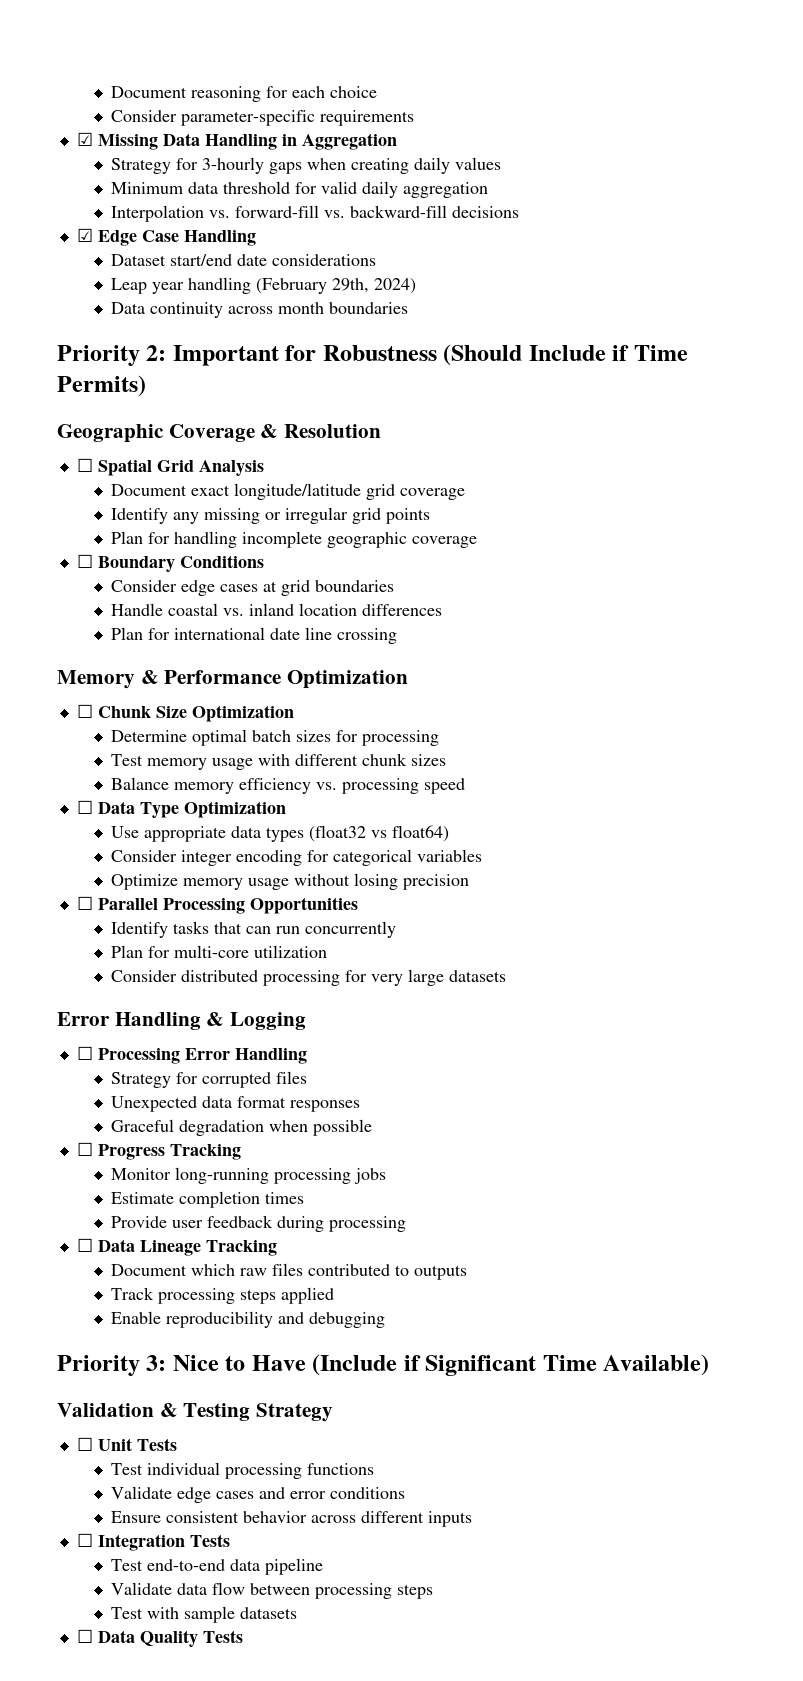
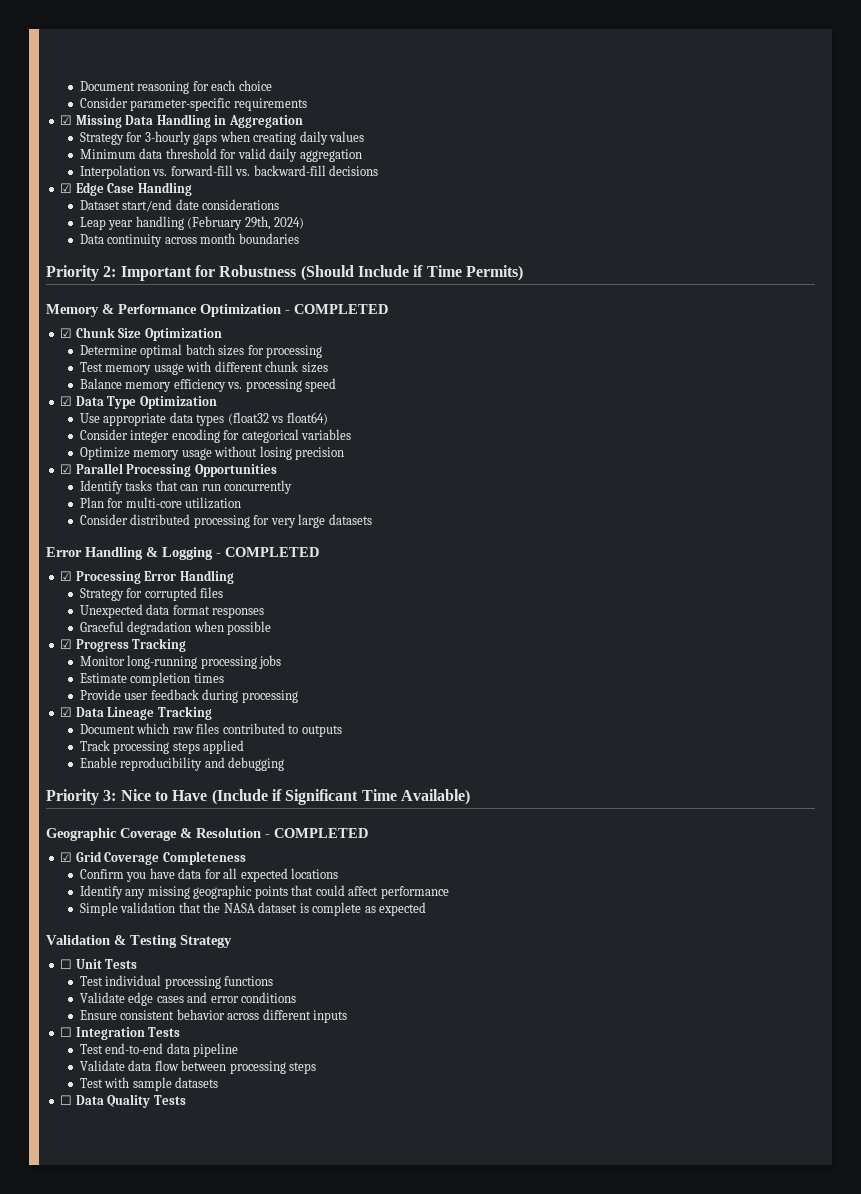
[57,424,382,443] [76,458,264,476] [111,483,466,500] [111,507,431,524] [111,531,478,548] [76,554,264,572] [111,580,395,596] [111,603,443,616] [111,627,398,644] // Geographic Coverage & Resolution // ☐ Spatial Grid Analysis // Document exact longitude/latitude grid coverage // Identify any missing or irregular grid points // Plan for handling incomplete geographic coverage // ☐ Boundary Conditions // Consider edge cases at grid boundaries // Handle coastal vs. inland location differences // Plan for international date line crossing -> (523, 273) none
[76,704,93,718] // ☐ -> [285,304,388,314] [60,328,73,338] - COMPLETED // ☑
[76,800,93,814] ☐ -> [60,396,73,406] ☑
[76,896,93,910] ☐ -> [60,464,73,474] ☑
[76,1046,93,1060] // ☐ -> [216,547,319,557] [60,571,73,581] - COMPLETED // ☑
[76,1142,93,1156] ☐ -> [60,639,73,649] ☑
[76,1238,93,1252] ☐ -> [60,707,73,717] ☑
(710, 1365) none -> [46,828,368,841] [60,851,246,865] [79,868,339,882] [79,885,449,899] [79,902,427,916] // Geographic Coverage & Resolution - COMPLETED // ☑ Grid Coverage Completeness // Confirm you have data for all expected locations // Identify any missing geographic points that could affect performance // Simple validation that the NASA dataset is complete as expected

